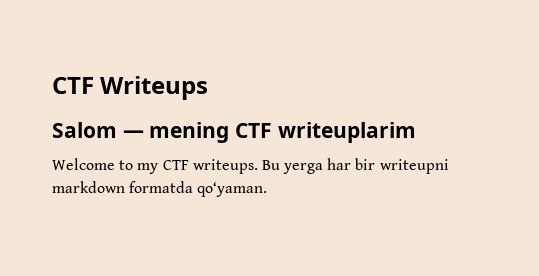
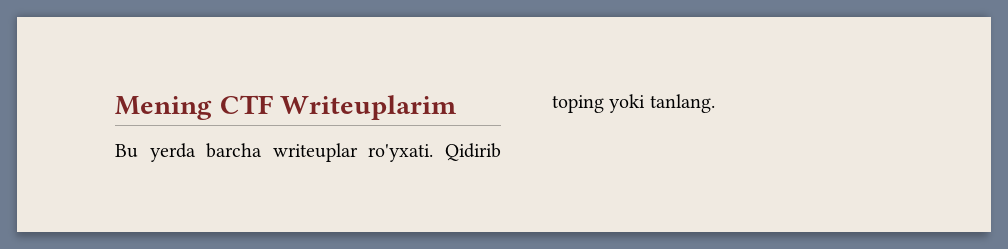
[52,76,209,100] [52,122,416,143] [52,158,449,174] [52,181,268,197] CTF Writeups // Salom — mening CTF writeuplarim // Welcome to my CTF writeups. Bu yerga har bir writeupni markdown formatda qo‘yaman. -> [115,95,457,120] [115,143,501,162] [552,94,715,113] Mening CTF Writeuplarim // Bu yerda barcha writeuplar ro'yxati. Qidirib toping yoki tanlang.

